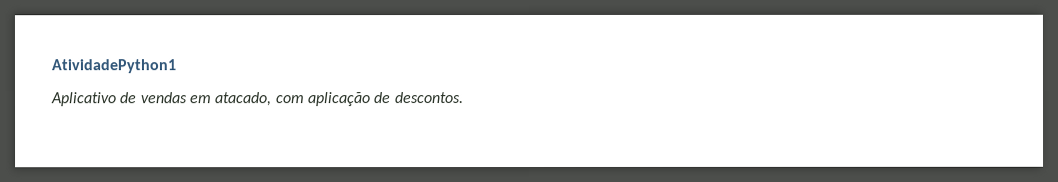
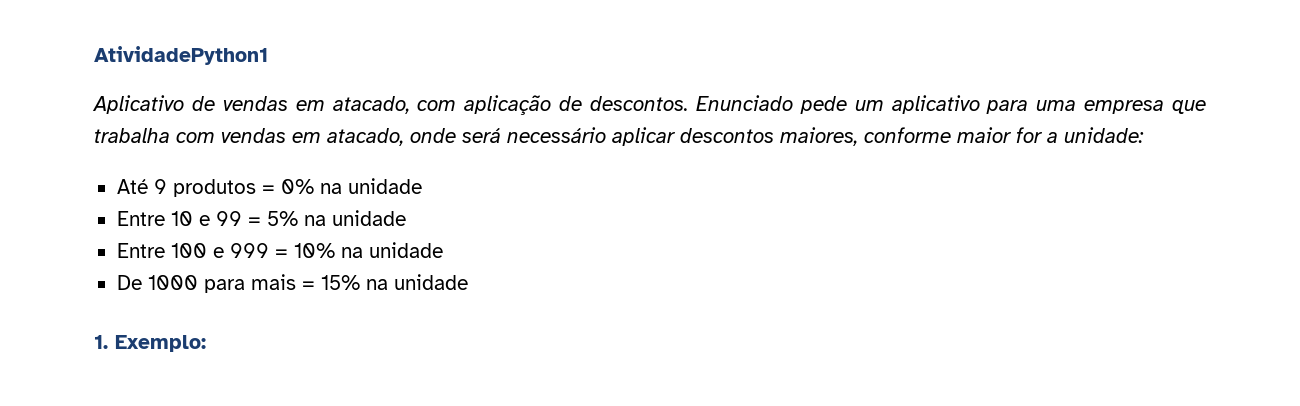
(464, 98) none -> [695,95,1206,114] [94,127,1144,146] [116,178,422,197] [116,210,406,226] [116,242,443,258] [116,274,468,293] [94,335,206,352] Enunciado pede um aplicativo para uma empresa que trabalha com vendas em atacado, onde será necessário aplicar descontos maiores, conforme maior for a unidade: // Até 9 produtos = 0% na unidade // Entre 10 e 99 = 5% na unidade // Entre 100 e 999 = 10% na unidade // De 1000 para mais = 15% na unidade // 1. Exemplo:

